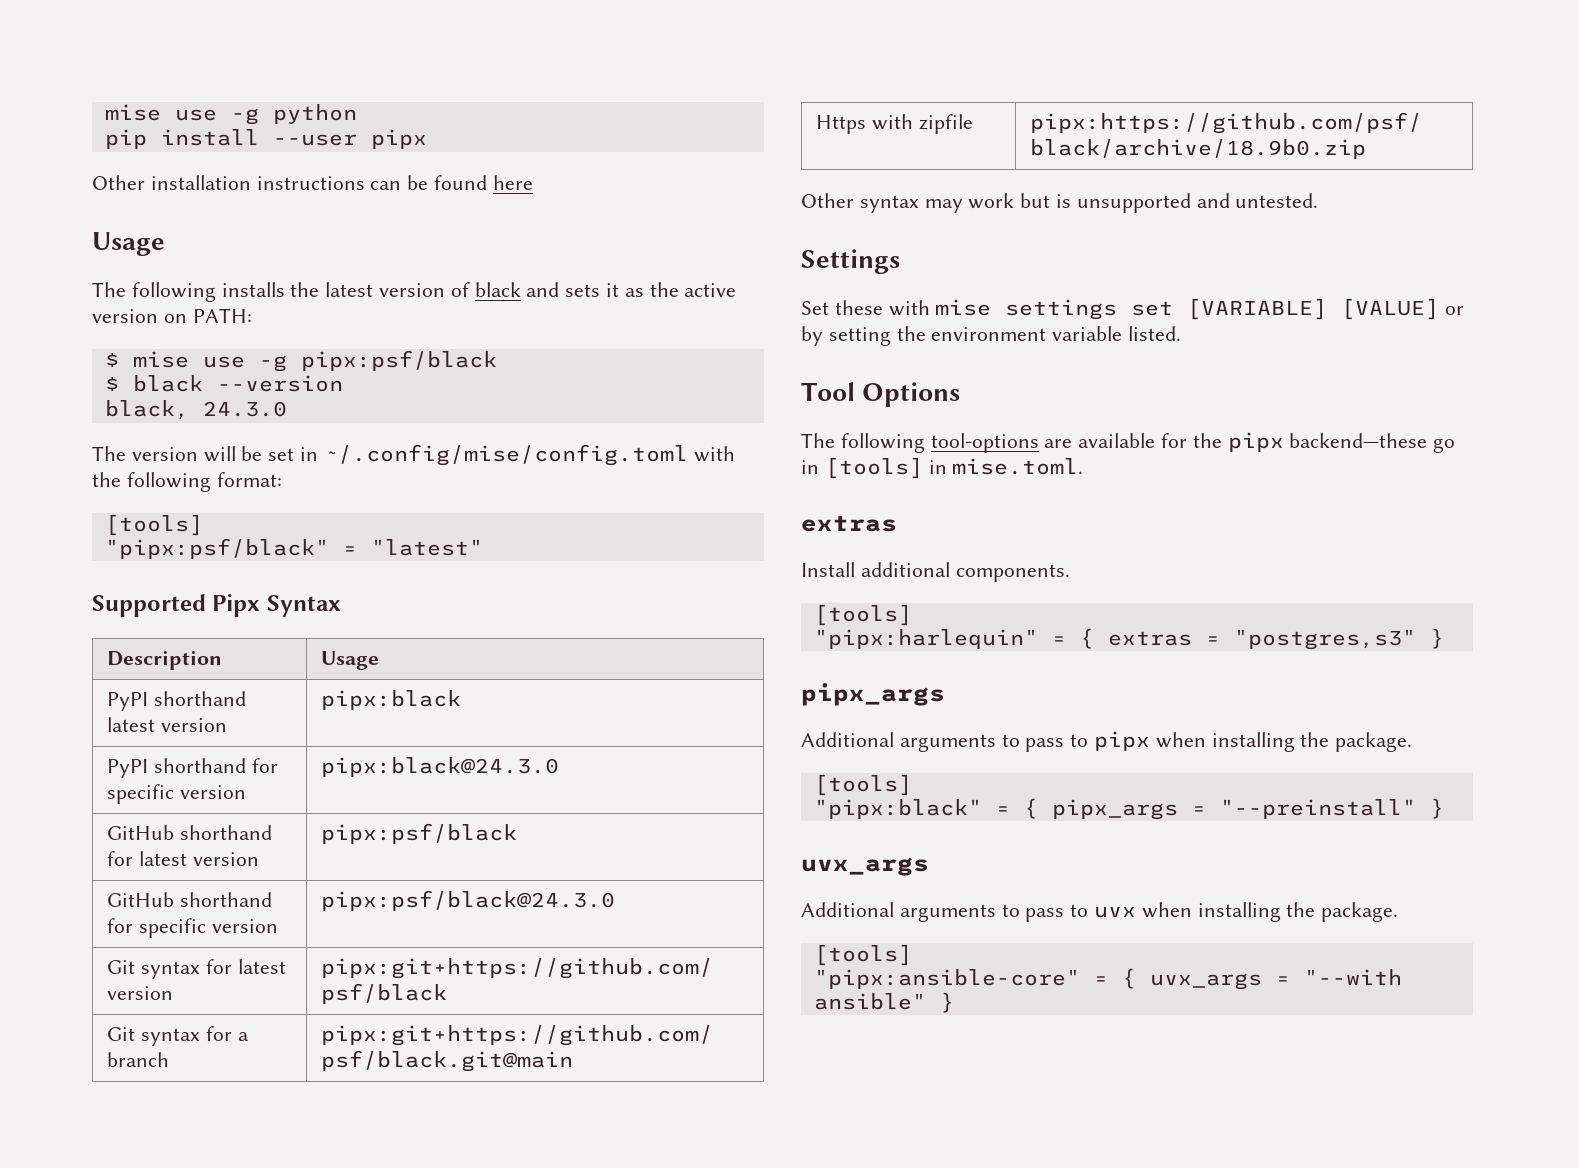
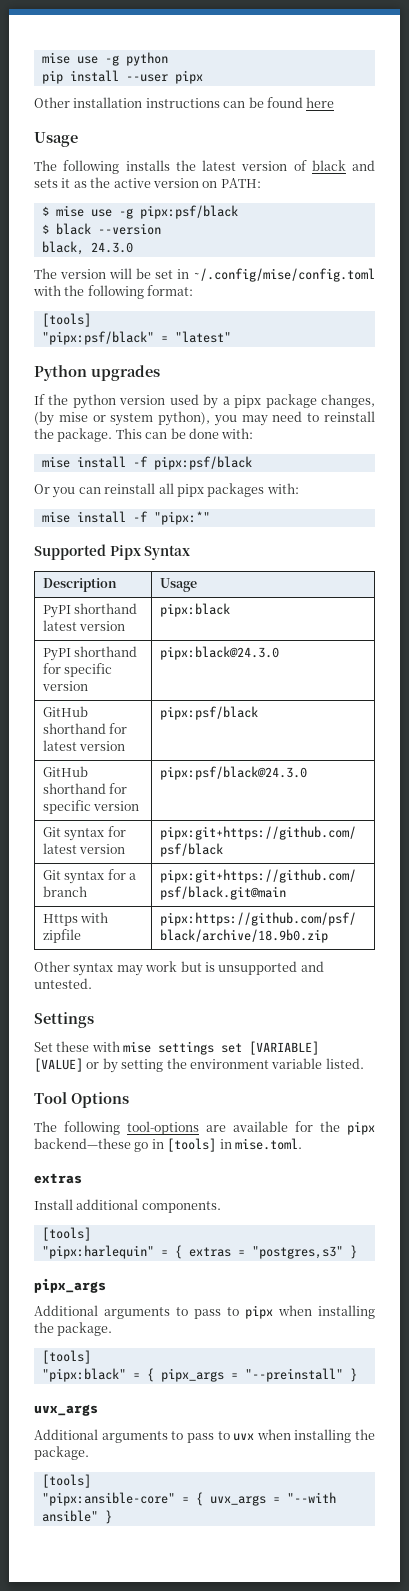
(483, 547) none -> [34,365,160,381] [34,394,376,409] [34,411,375,426] [34,428,254,442] [41,456,252,470] [34,483,299,498] [41,511,210,525] // Python upgrades // If the python version used by a pipx package changes, (by mise or system python), you may need to reinstall the package. This can be done with: // mise install -f pipx:psf/black // Or you can reinstall all pipx packages with: // mise install -f "pipx:*"

